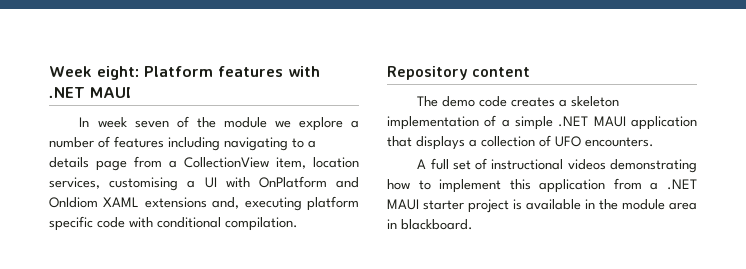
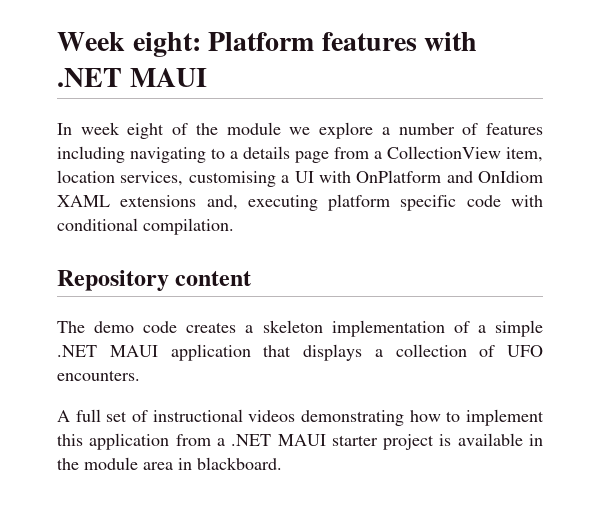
[134,120,169,128] seven -> [127,123,165,139] eight

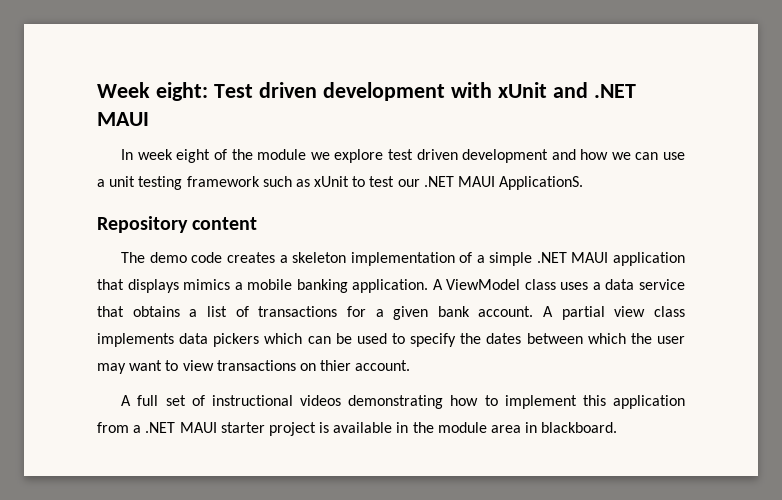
[208,32,478,51] Platform features with -> [213,82,588,101] Test driven development with xUnit and
[381,123,543,135] [57,146,543,163] [57,170,543,187] [57,194,543,211] [57,218,234,235] a number of features including navigating to a details page from a CollectionView item, location services, customising a UI with OnPlatform and OnIdiom XAML extensions and, executing platform specific code with conditional compilation. -> [387,149,686,163] [97,176,584,190] test driven development and how we can use a unit testing framework such as xUnit to test our .NET MAUI ApplicationS.
[374,344,543,357] [57,370,140,381] a collection of UFO encounters. -> [183,279,686,293] [97,306,686,320] [97,333,685,347] [97,360,411,374] mimics a mobile banking application. A ViewModel class uses a data service that obtains a list of transactions for a given bank account. A partial view class implements data pickers which can be used to specify the dates between which the user may want to view transactions on thier account.

